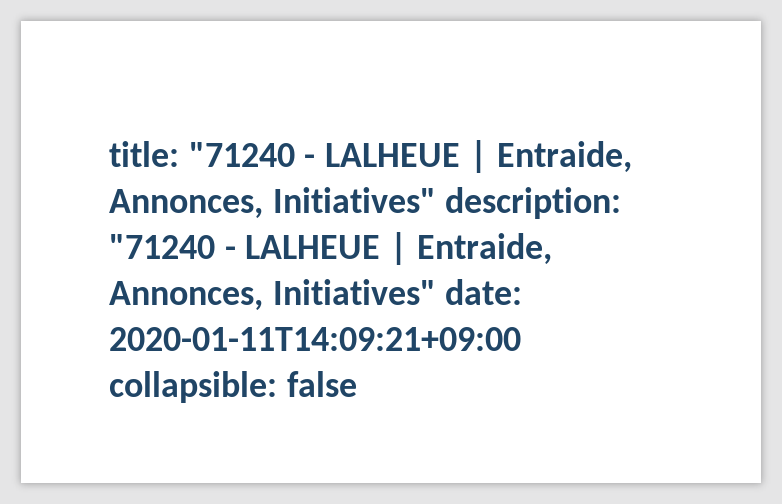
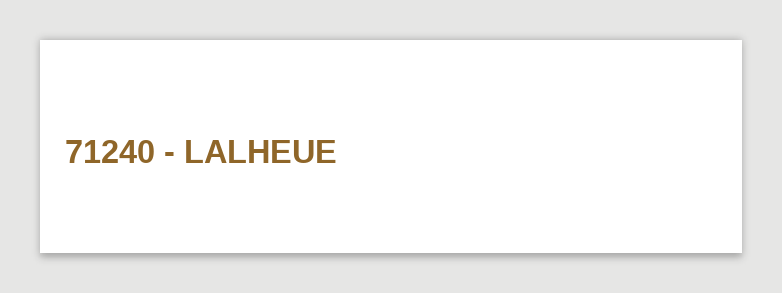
[109,140,632,173] [109,187,622,219] [109,232,552,265] [109,279,523,311] [109,327,521,351] [109,371,357,403] title: "71240 - LALHEUE | Entraide, Annonces, Initiatives" description: "71240 - LALHEUE | Entraide, Annonces, Initiatives" date: 2020-01-11T14:09:21+09:00 collapsible: false -> [65,140,337,163] 71240 - LALHEUE

